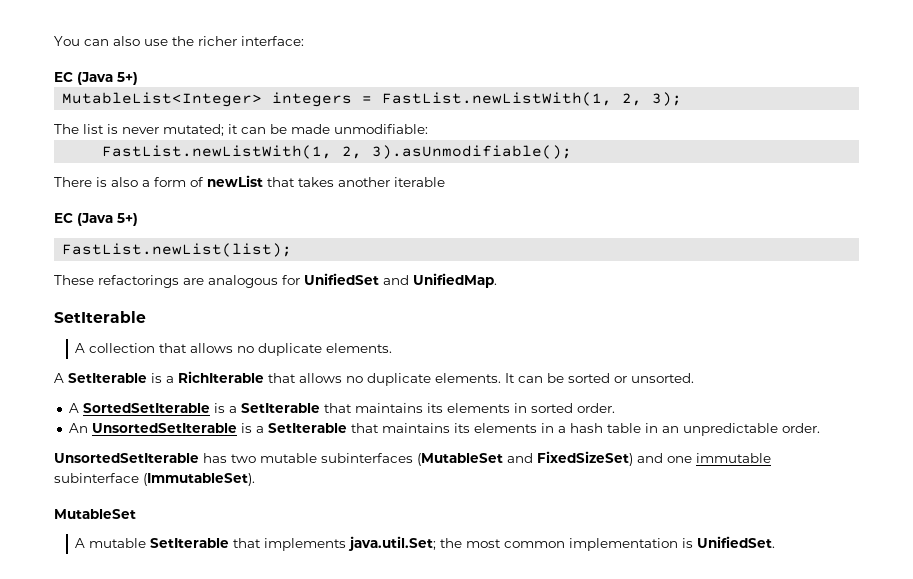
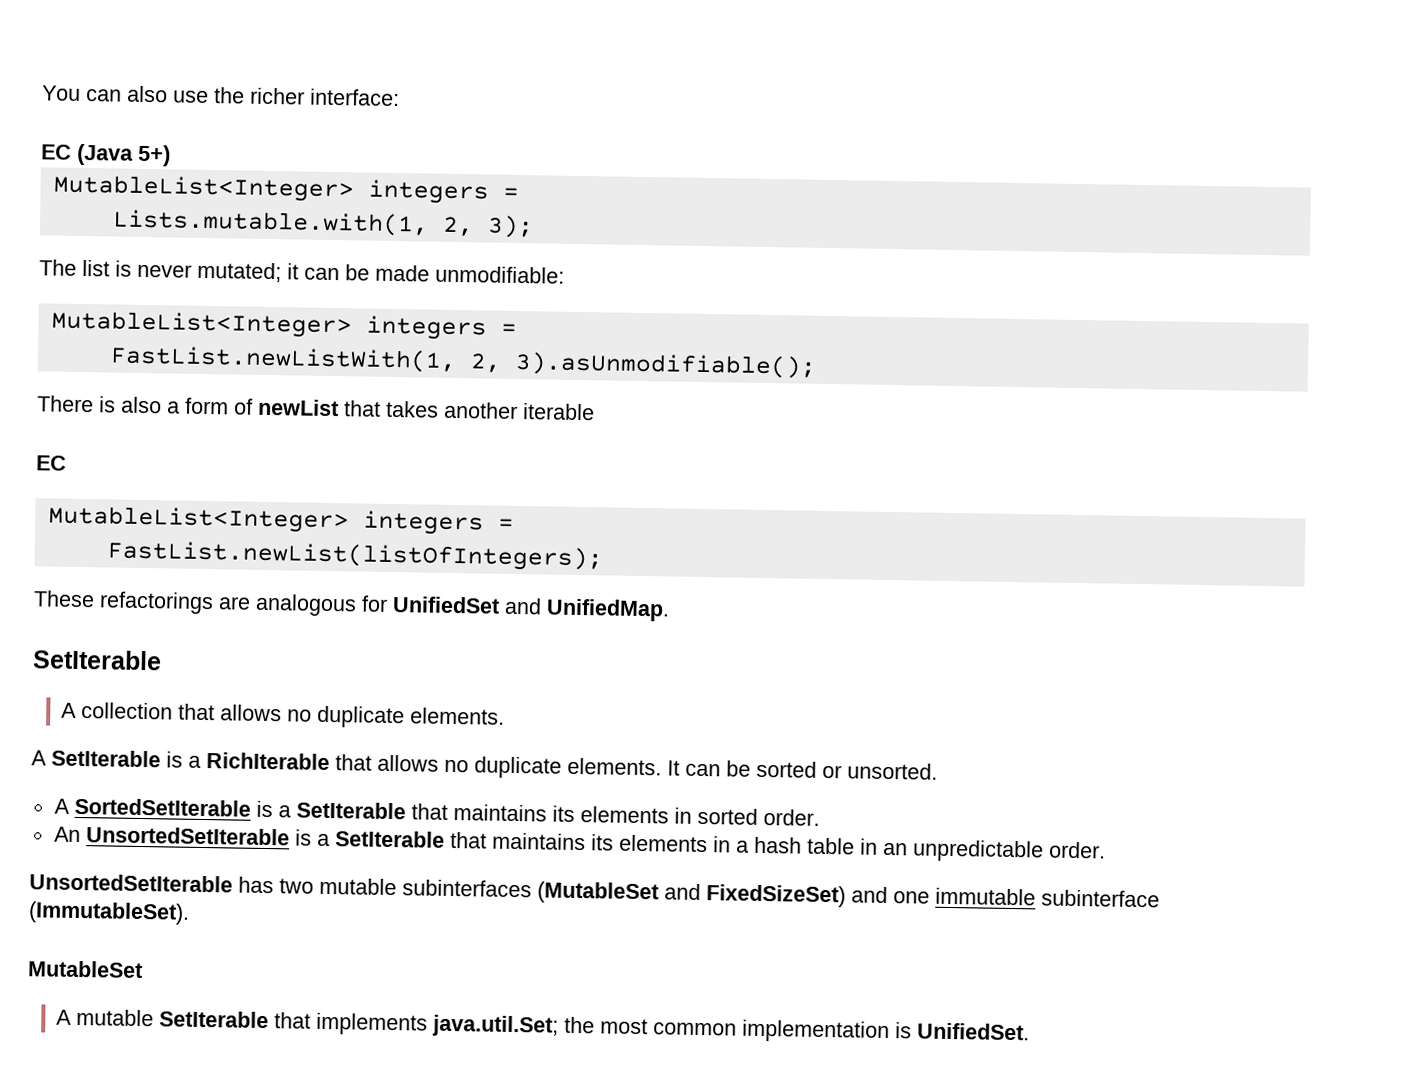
[382,92,613,106] FastList.newListWith(1, -> [111,209,429,237] // Lists.mutable.with(1,
(428, 129) none -> [50,310,517,341] // MutableList<Integer> integers =
[77,213,138,226] [62,243,293,257] (Java 5+) // FastList.newList(list); -> [47,505,514,536] [106,540,603,572] // MutableList<Integer> integers = // FastList.newList(listOfIntegers);

